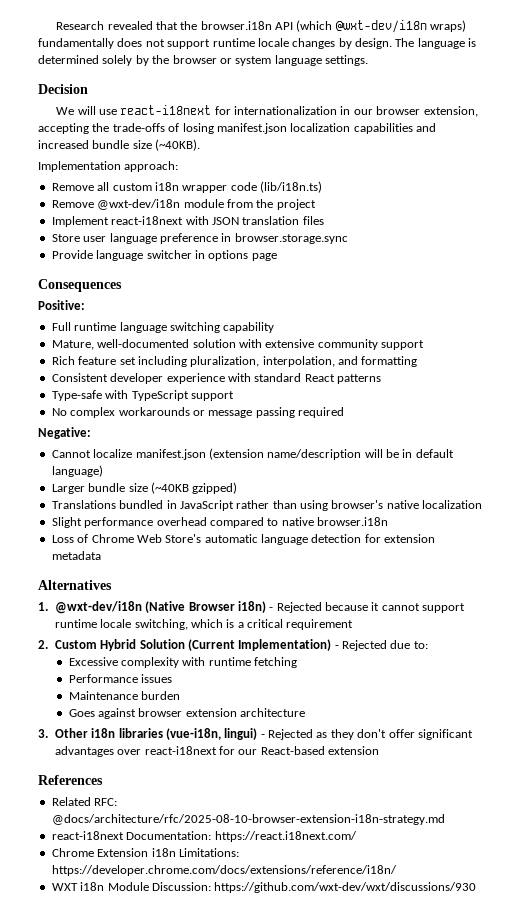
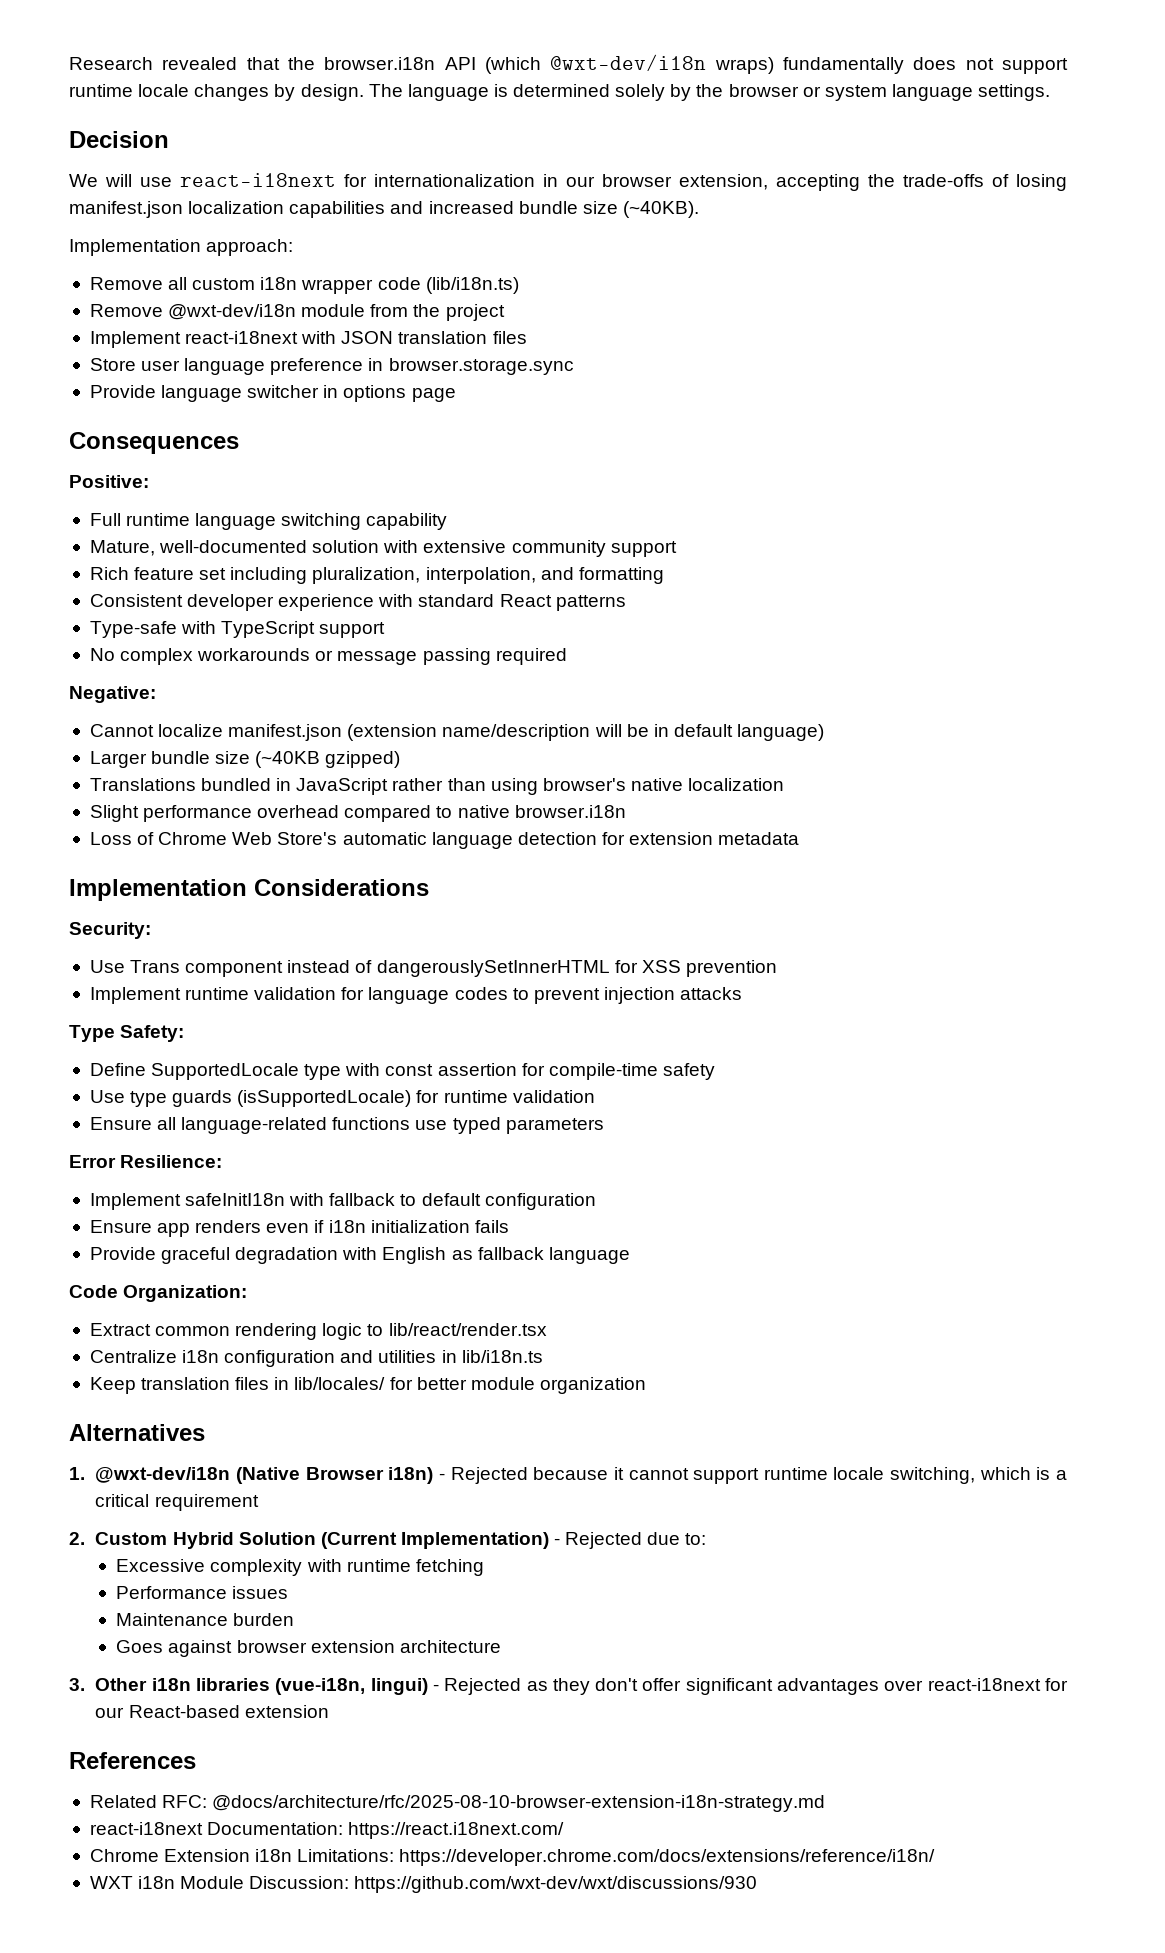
(101, 555) none -> [69,879,429,901] [69,922,151,939] [89,960,777,977] [89,987,743,1004] [69,1025,185,1042] [89,1063,715,1080] [89,1090,595,1107] [89,1117,604,1134] [69,1155,223,1168] [89,1193,596,1210] [89,1220,509,1237] [89,1247,630,1264] [69,1285,248,1302] [89,1323,547,1340] [89,1350,543,1367] [89,1377,646,1394] // Implementation Considerations // Security: // Use Trans component instead of dangerouslySetInnerHTML for XSS prevention // Implement runtime validation for language codes to prevent injection attacks // Type Safety: // Define SupportedLocale type with const assertion for compile-time safety // Use type guards (isSupportedLocale) for runtime validation // Ensure all language-related functions use typed parameters // Error Resilience: // Implement safeInitI18n with fallback to default configuration // Ensure app renders even if i18n initialization fails // Provide graceful degradation with English as fallback language // Code Organization: // Extract common rendering logic to lib/react/render.tsx // Centralize i18n configuration and utilities in lib/i18n.ts // Keep translation files in lib/locales/ for better module organization

